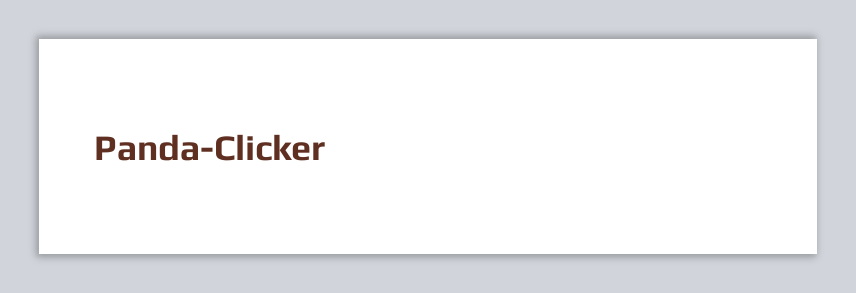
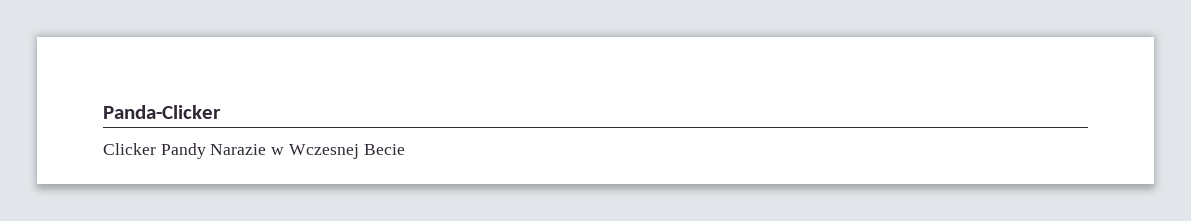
(325, 147) none -> [103,143,405,159] // Clicker Pandy Narazie w Wczesnej Becie

